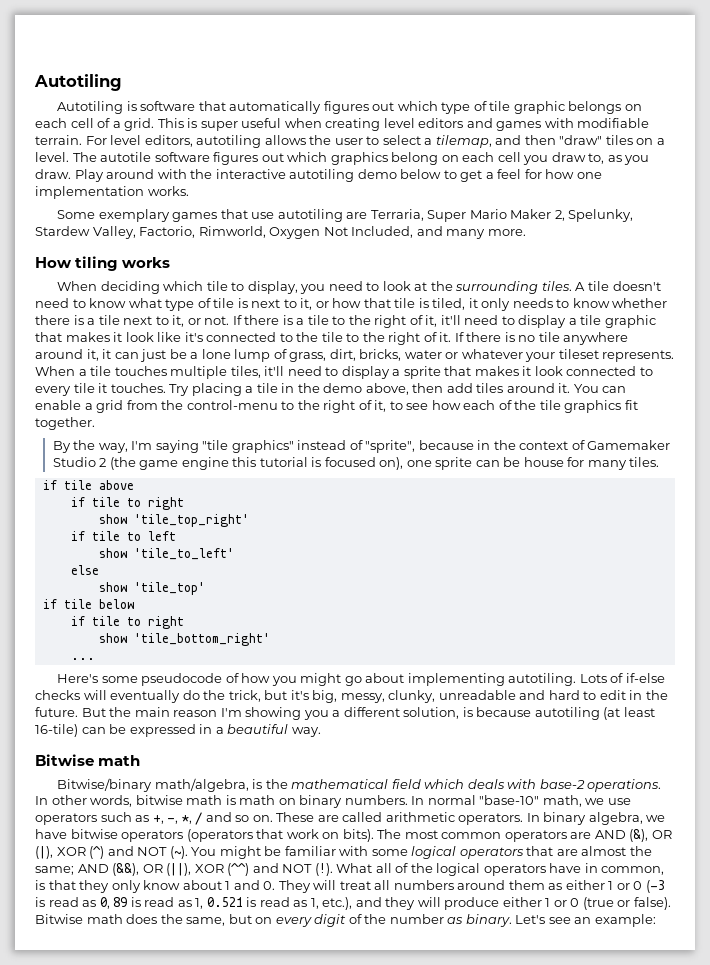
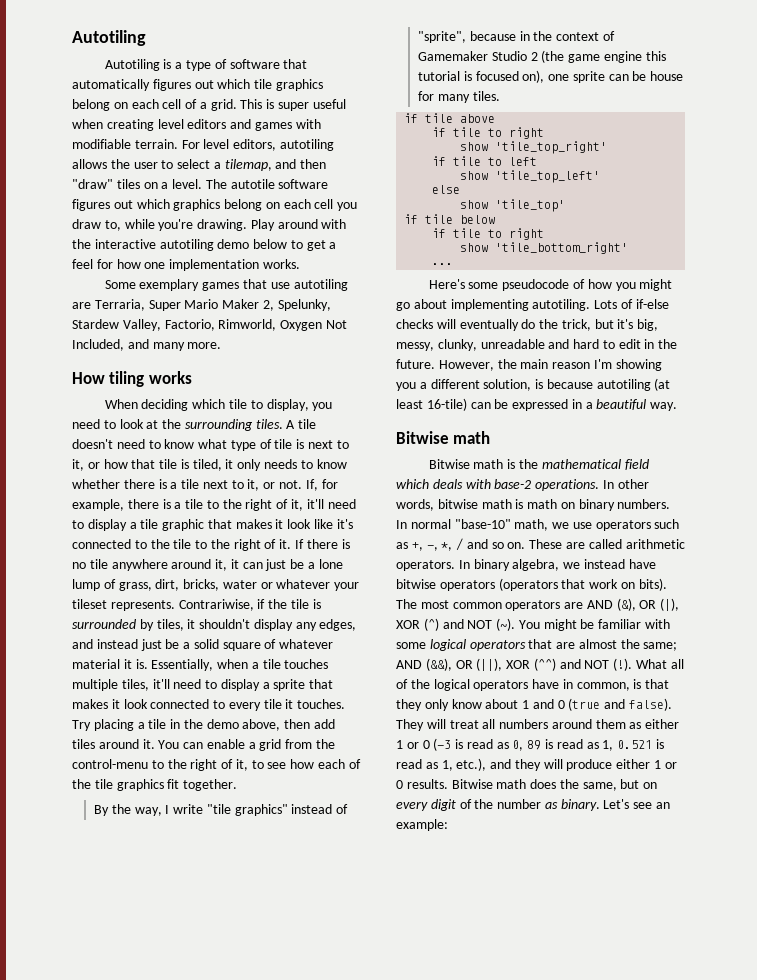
(137, 106) none -> [175,59,227,71] a type of
[441,101,622,114] type of tile graphic belongs -> [254,79,323,91] [72,99,110,111] tile graphics belong
[607,155,650,165] [35,169,71,179] as you draw. -> [124,219,248,231] while you're drawing.
[232,315,242,325] If -> [305,479,338,491] [72,499,124,511] If, for example,
[35,366,75,376] When -> [178,599,321,611] [72,619,357,631] [72,639,334,651] [72,659,249,671] Contrariwise, if the tile is surrounded by tiles, it shouldn't display any edges, and instead just be a solid square of whatever material it is. Essentially, when
[131,440,199,453] I'm saying -> [165,804,204,814] I write
[133,548,234,560] 'tile_to_left' -> [495,170,601,183] 'tile_top_left'
[81,708,106,717] But -> [438,360,494,371] However,
[57,778,249,792] Bitwise/binary math/algebra, -> [428,459,504,469] Bitwise math
(666, 818) none -> [583,559,625,569] instead
[263,881,276,890] 0. -> [557,698,673,711] 0 (true and false).
[582,897,671,910] (true or false). -> [406,779,448,789] results.

